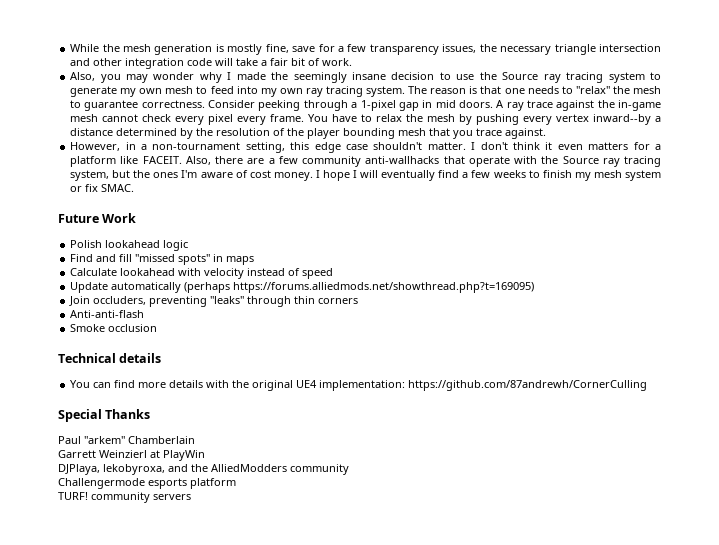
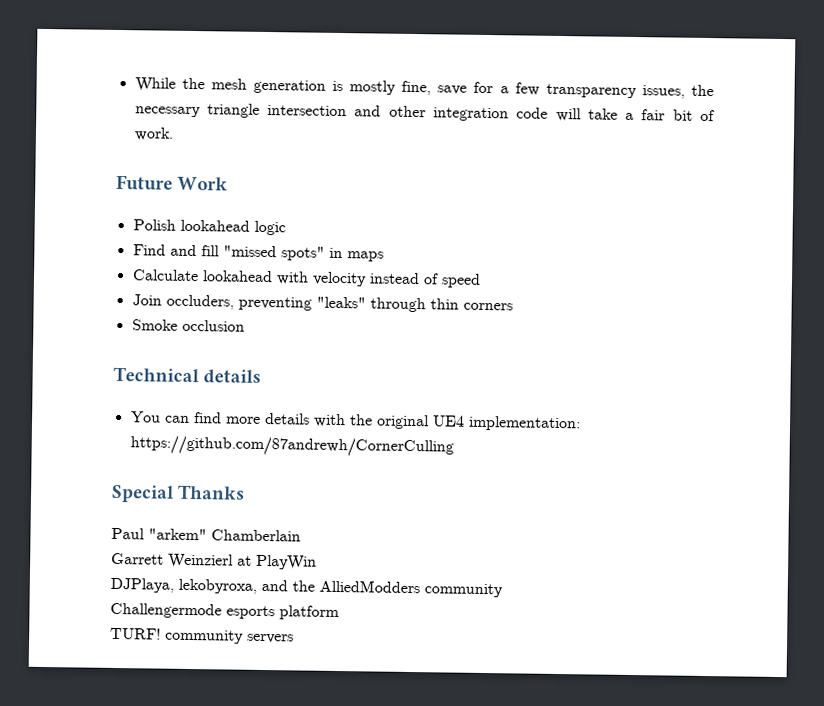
[70,72,661,83] [70,86,661,97] [70,100,662,111] [70,114,662,125] [70,128,547,139] [70,142,661,153] [70,156,661,167] [70,170,661,181] [70,184,135,192] // Also, you may wonder why I made the seemingly insane decision to use the Source ray tracing system to generate my own mesh to feed into my own ray tracing system. The reason is that one needs to "relax" the mesh to guarantee correctness. Consider peeking through a 1-pixel gap in mid doors. A ray trace against the in-game mesh cannot check every pixel every frame. You have to relax the mesh by pushing every vertex inward--by a distance determined by the resolution of the player bounding mesh that you trace against. // However, in a non-tournament setting, this edge case shouldn't matter. I don't think it even matters for a platform like FACEIT. Also, there are a few community anti-wallhacks that operate with the Source ray tracing system, but the ones I'm aware of cost money. I hope I will eventually find a few weeks to finish my mesh system or fix SMAC. -> (174, 134) none
[70,282,535,293] // Update automatically (perhaps https://forums.alliedmods.net/showthread.php?t=169095) -> (481, 280) none
[70,310,145,318] // Anti-anti-flash -> (513, 306) none

